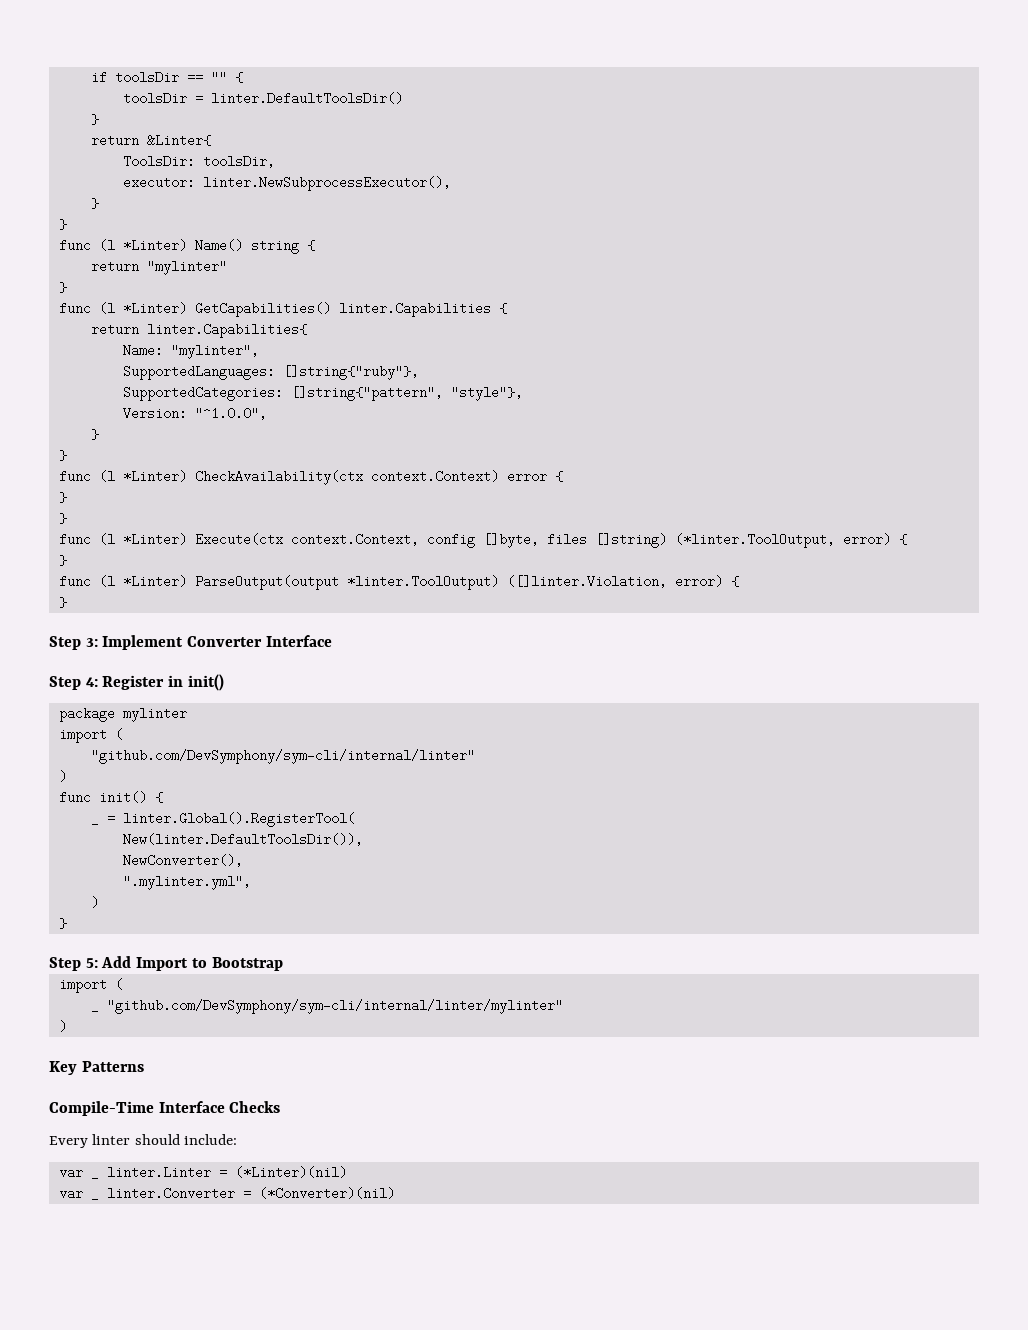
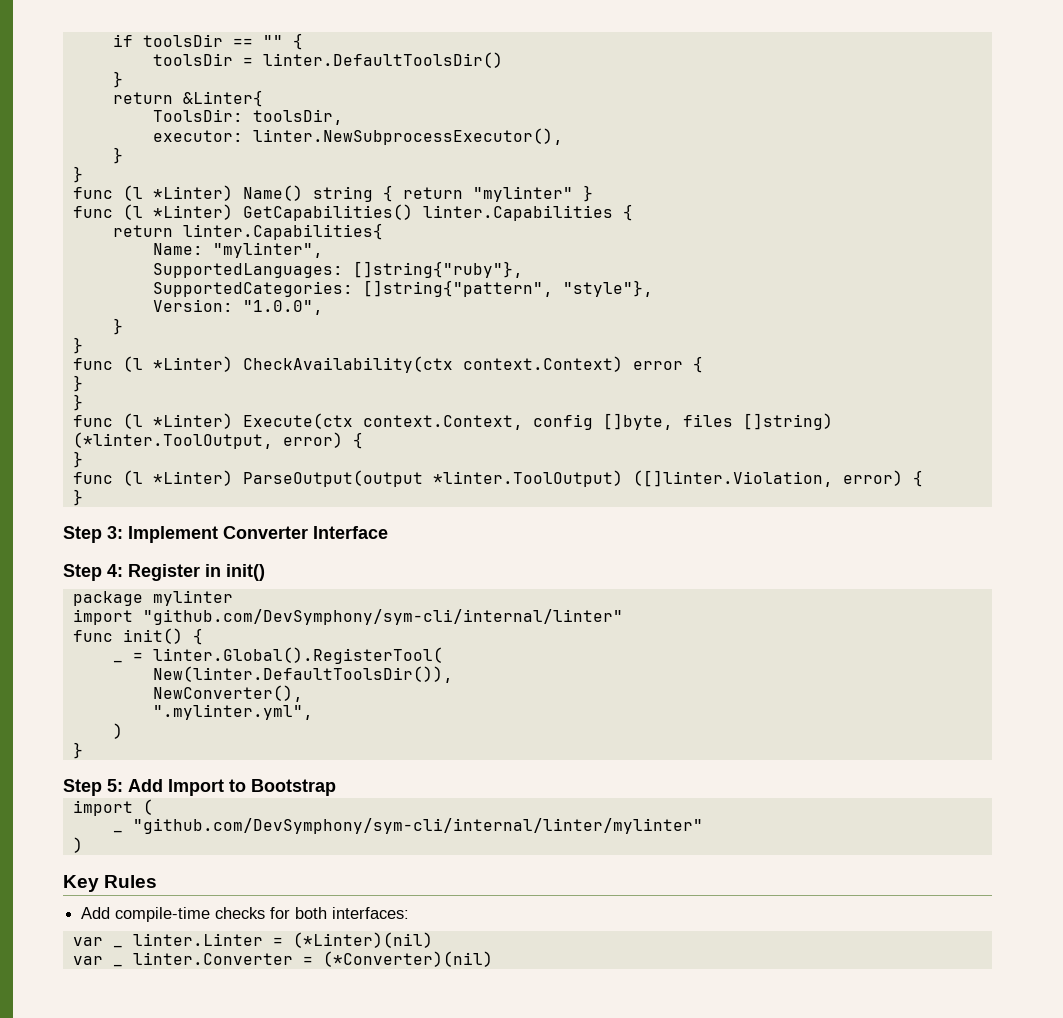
(315, 245) // -> (393, 193) none
(227, 267) // -> (573, 194) none
[194,407,267,420] "^1.0.0", -> [242,300,323,315] "1.0.0",
[114,728,123,741] ( // -> (133, 617) none
[58,770,67,783] // ) -> (623, 617) none
[81,1061,144,1072] [49,1101,281,1116] [49,1134,238,1148] Patterns // Compile-Time Interface Checks // Every linter should include: -> [104,875,158,888] [81,907,410,922] Rules // Add compile-time checks for both interfaces:

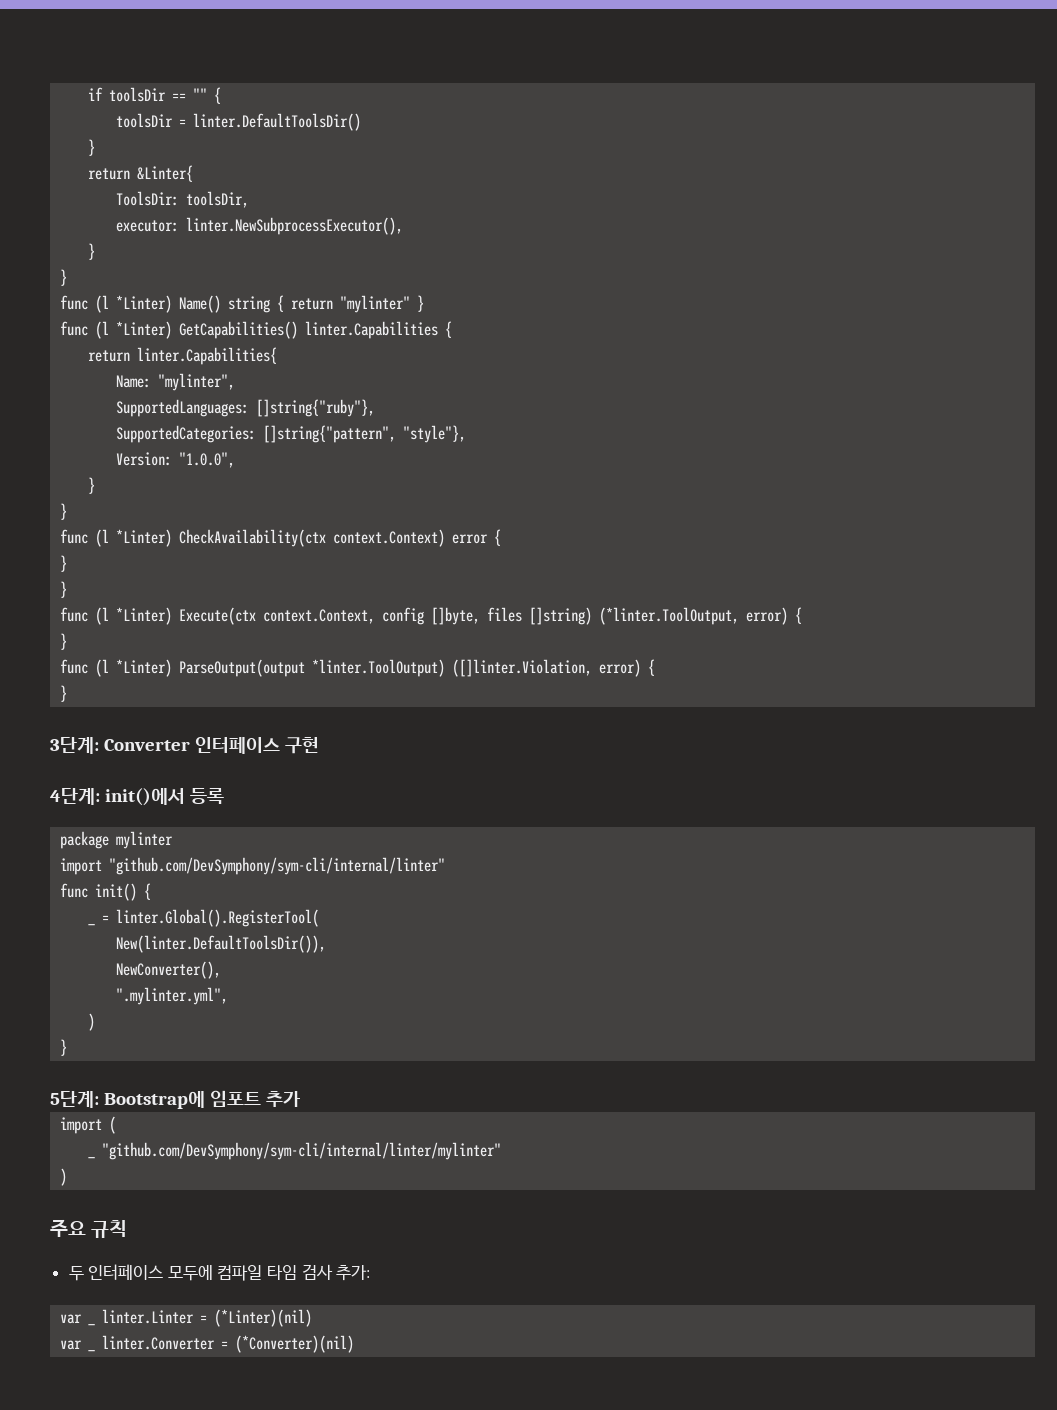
[63,526,388,543] [63,564,265,581] Step 3: Implement Converter Interface // Step 4: Register in init() -> [50,737,319,754] [50,788,224,806] 3단계: Converter 인터페이스 구현 // 4단계: init()에서 등록
[63,779,336,796] Step 5: Add Import to Bootstrap -> [50,1090,300,1109] 5단계: Bootstrap에 임포트 추가
[63,875,158,892] [81,907,410,922] Key Rules // Add compile-time checks for both interfaces: -> [50,1219,128,1238] [68,1264,371,1281] 주요 규칙 // 두 인터페이스 모두에 컴파일 타임 검사 추가:

